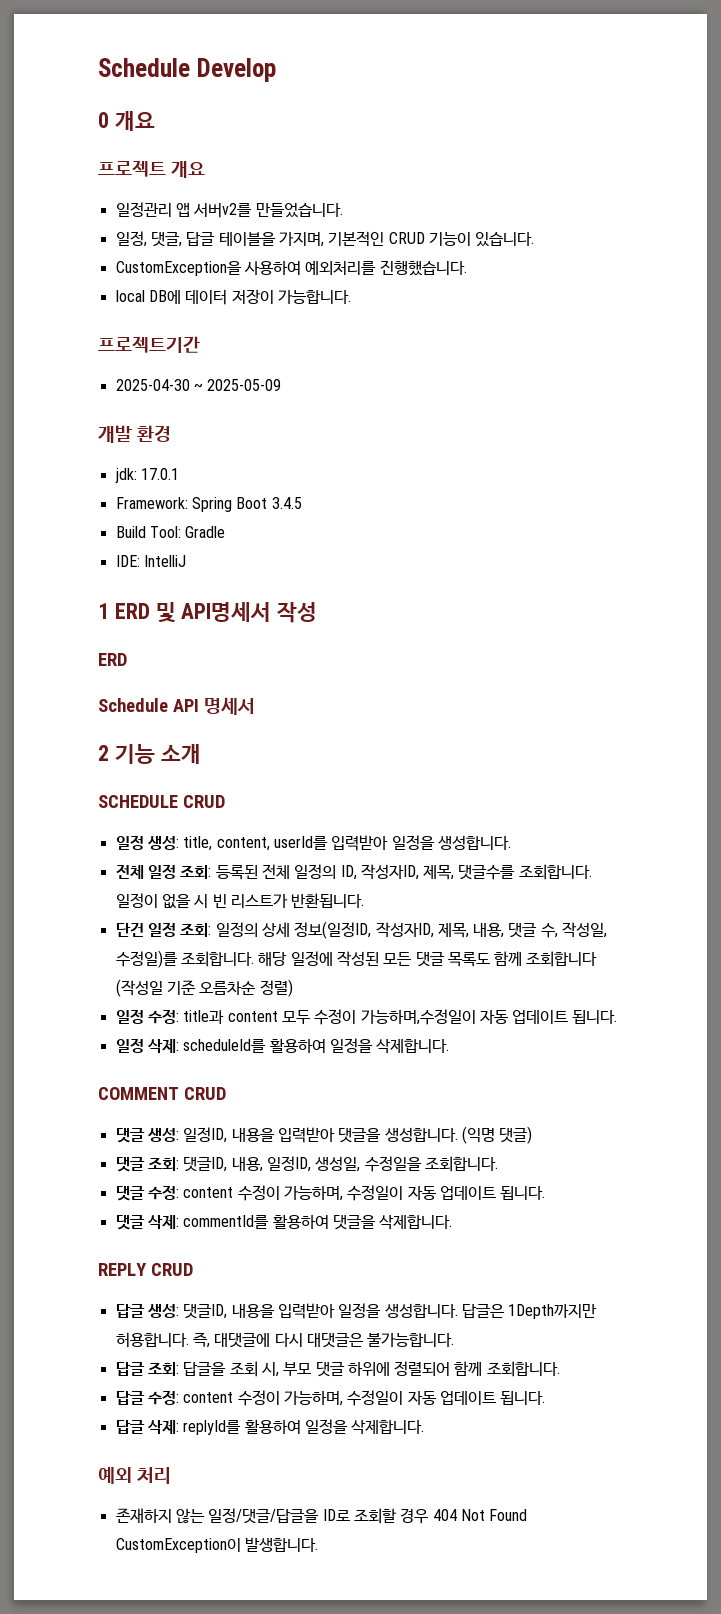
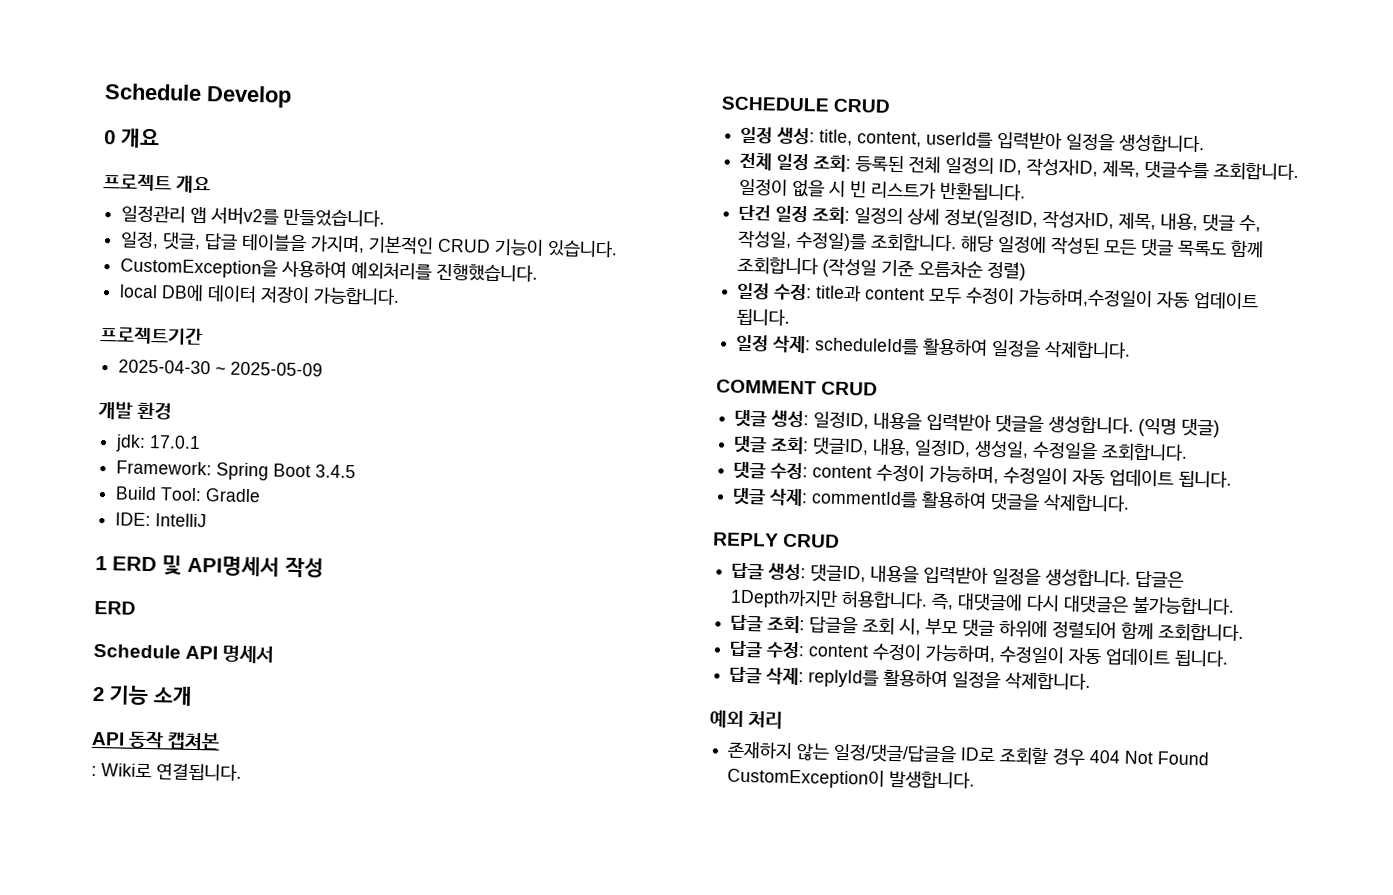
(201, 754) none -> [91,730,221,750] [91,763,242,781] // API 동작 캡쳐본 // : Wiki로 연결됩니다.

